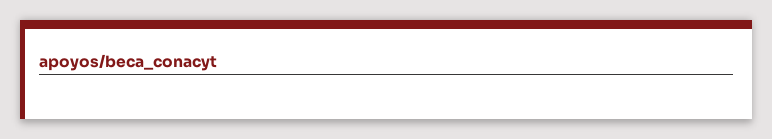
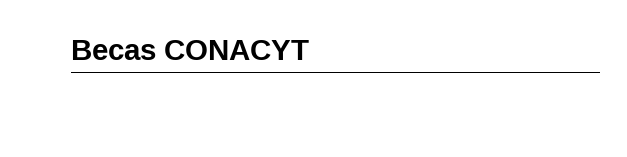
[39,54,217,71] apoyos/beca_conacyt -> [71,40,309,60] Becas CONACYT

